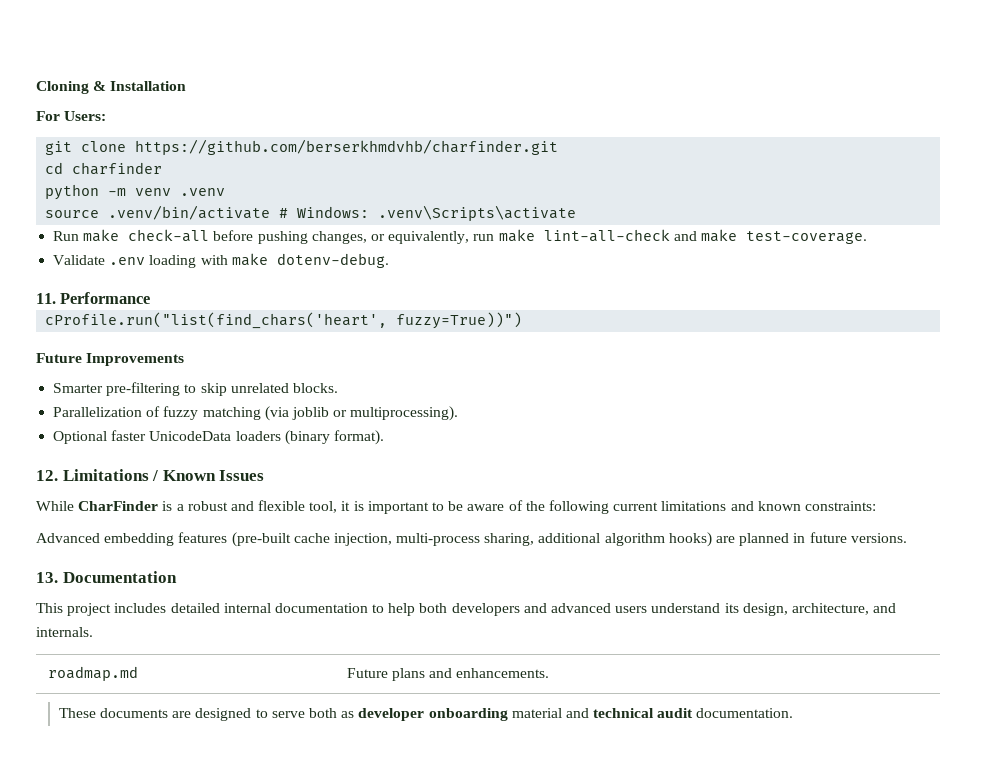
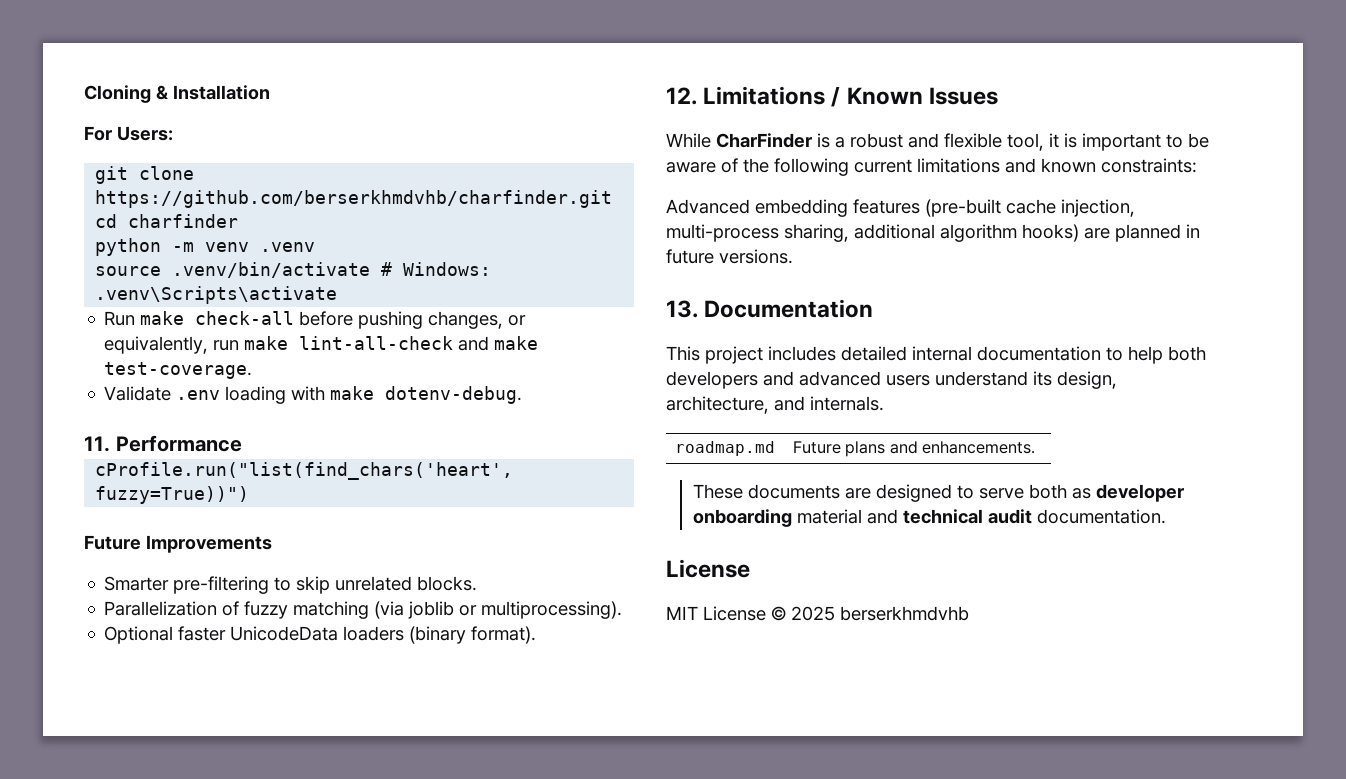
(794, 713) none -> [666,559,750,578] [666,606,969,621] // License // MIT License © 2025 berserkhmdvhb

